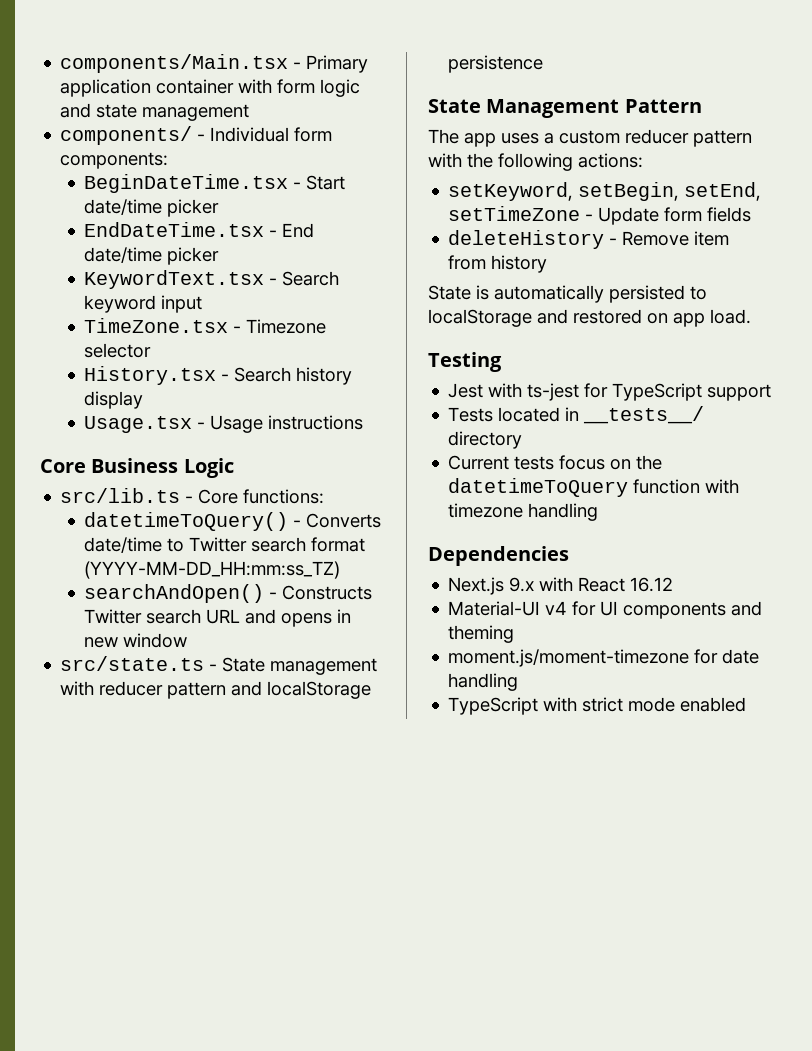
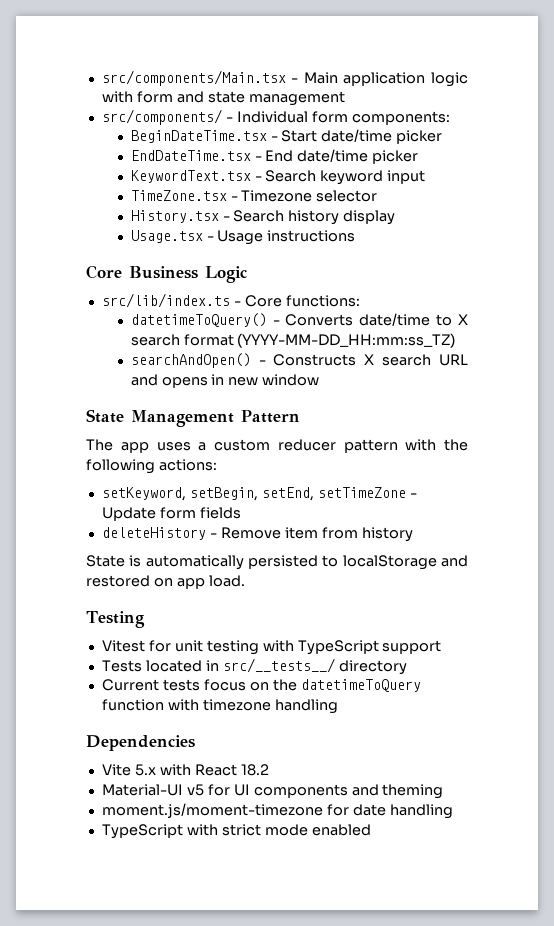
[60,54,369,73] [60,79,235,97] components/Main.tsx - Primary application container -> [101,70,468,87] src/components/Main.tsx - Main application logic
[320,79,361,97] logic -> (173, 97) none
[60,126,193,145] components/ -> [101,109,222,125] src/components/
[60,488,181,503] src/lib.ts -> [101,293,230,308] src/lib/index.ts
[189,537,248,552] Twitter -> [458,314,468,325] X
[84,609,143,624] Twitter -> [364,354,375,365] X
[60,656,378,675] [60,681,372,699] [448,55,544,73] // src/state.ts - State management with reducer pattern and localStorage persistence -> (320, 380) none
[448,383,609,401] Jest with ts-jest for -> [101,640,294,655] Vitest for unit testing with
[583,406,705,424] __tests__/ -> [222,658,335,673] src/__tests__/
[448,577,535,595] Next.js 9.x -> [101,764,156,776] Vite 5.x
[630,577,674,592] 16.12 -> [240,764,269,776] 18.2
[545,601,568,615] v4 -> [186,784,204,796] v5

